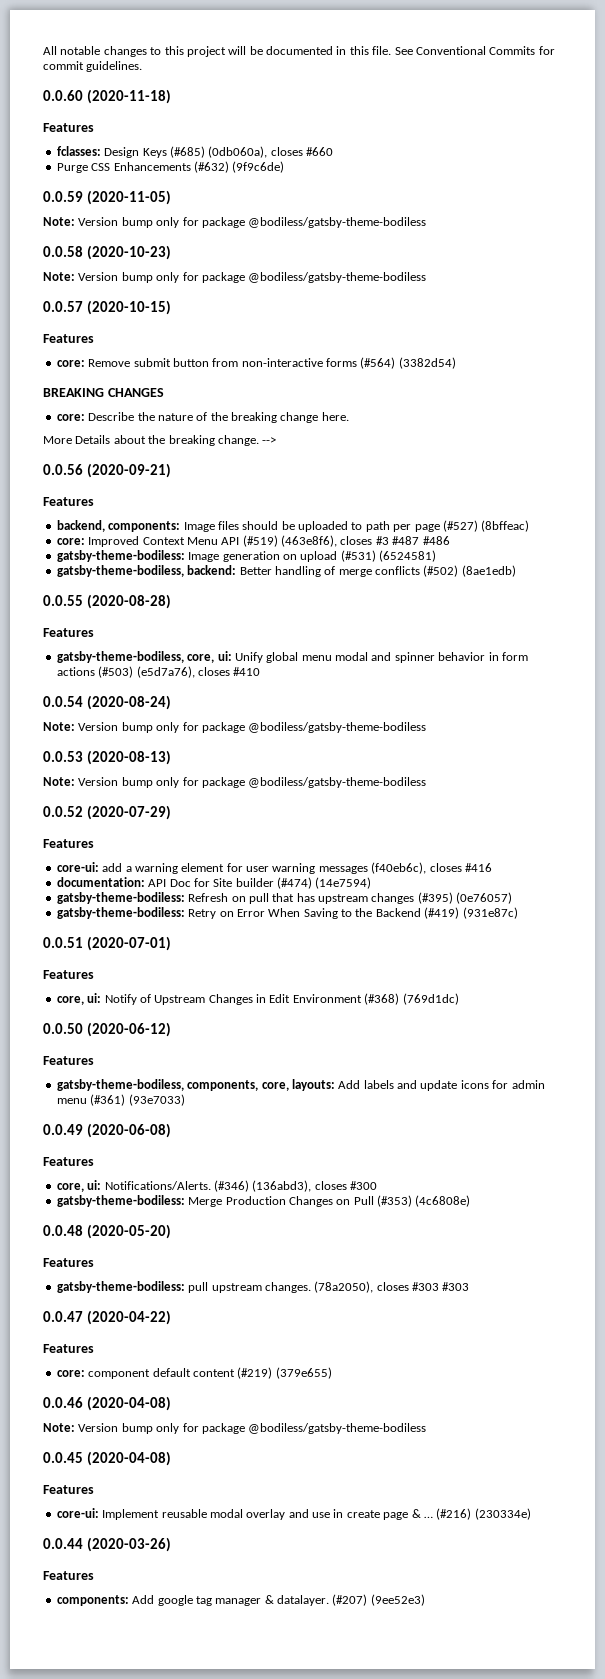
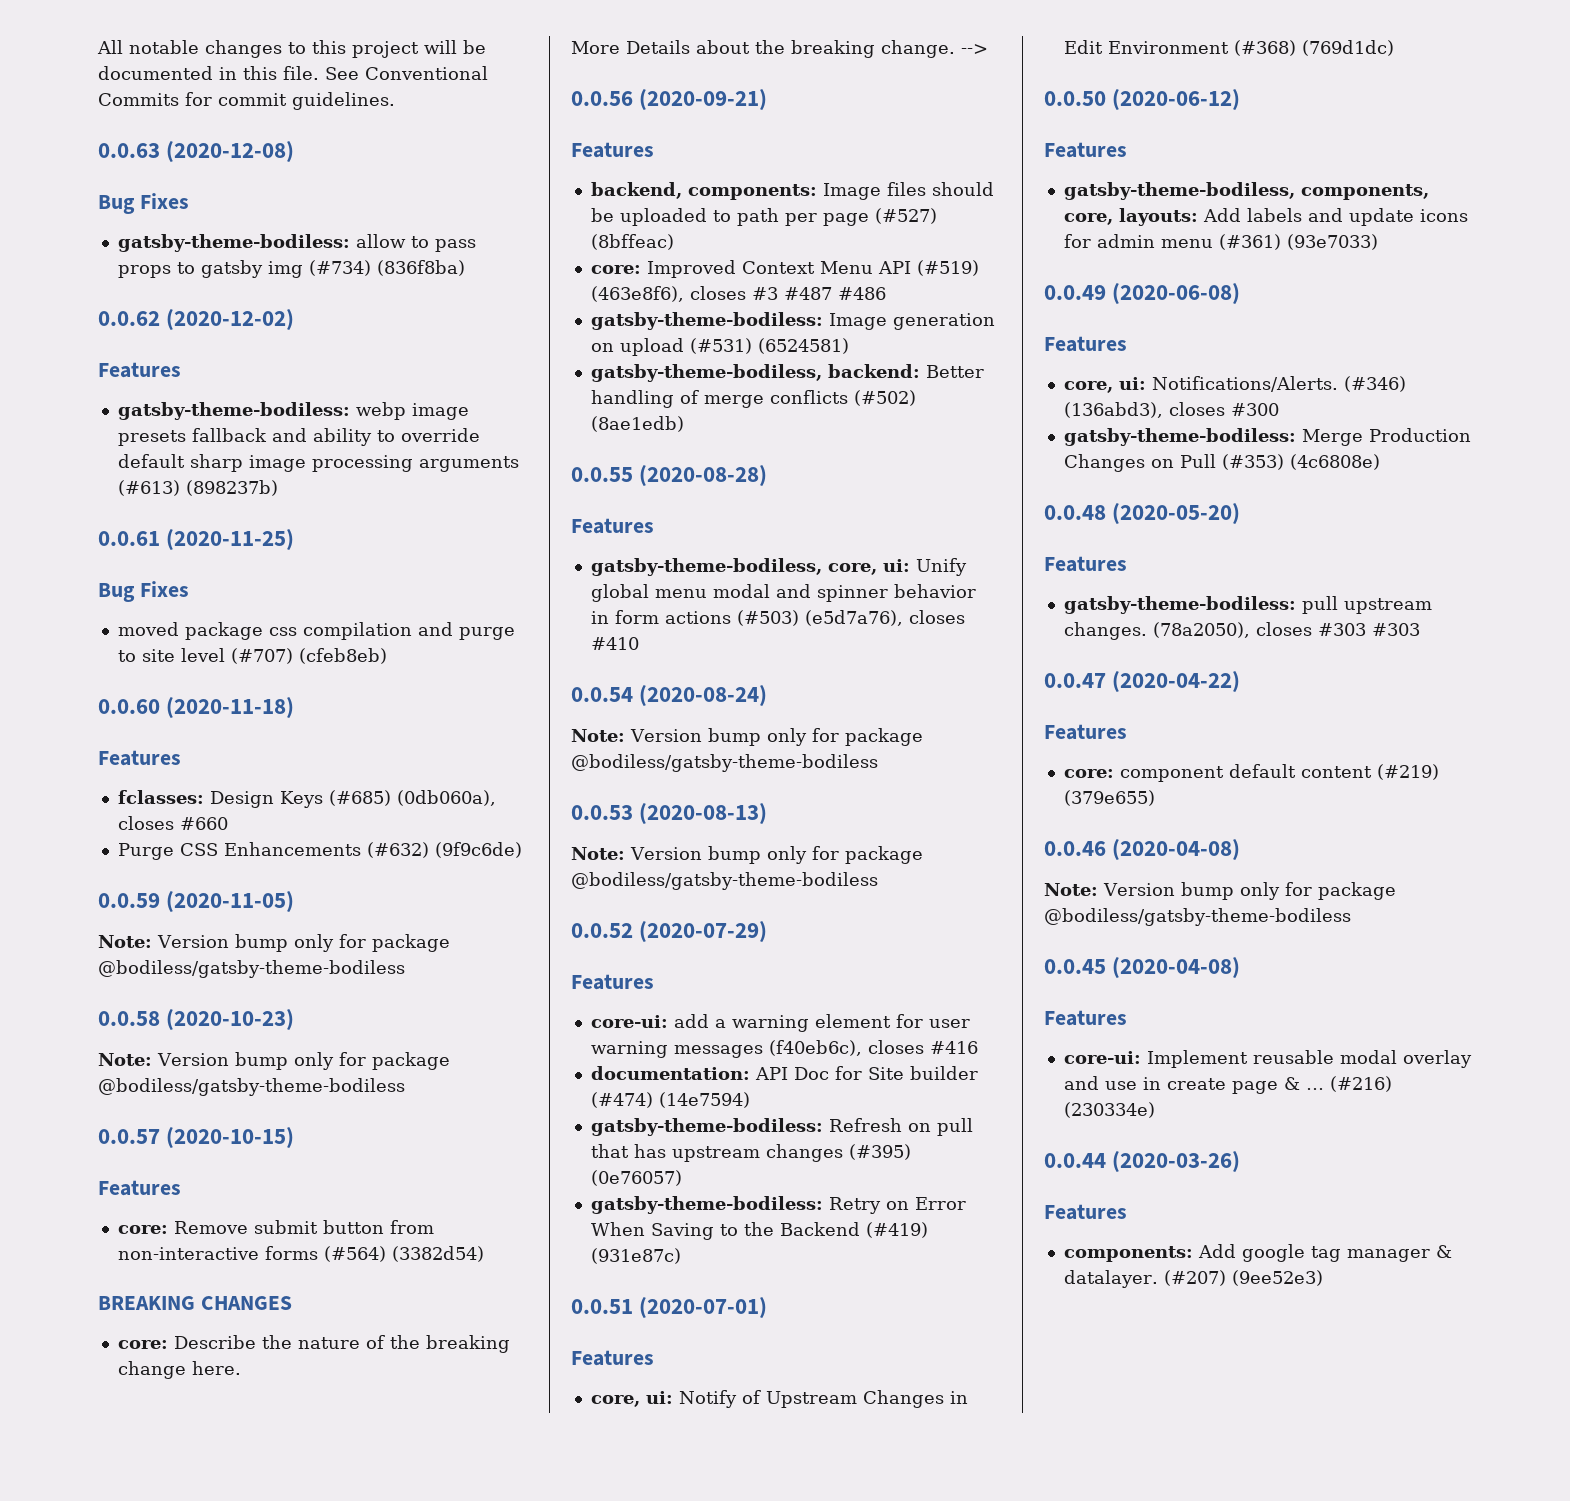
(143, 66) none -> [98,141,295,163] [98,193,189,214] [117,234,476,252] [117,260,465,278] [98,309,295,331] [98,362,181,378] [117,402,469,420] [117,428,480,446] [117,454,519,472] [117,480,278,496] [98,529,295,551] [98,581,189,602] [117,622,515,640] [117,648,387,664] // 0.0.63 (2020-12-08) // Bug Fixes // gatsby-theme-bodiless: allow to pass props to gatsby img (#734) (836f8ba) // 0.0.62 (2020-12-02) // Features // gatsby-theme-bodiless: webp image presets fallback and ability to override default sharp image processing arguments (#613) (898237b) // 0.0.61 (2020-11-25) // Bug Fixes // moved package css compilation and purge to site level (#707) (cfeb8eb)

